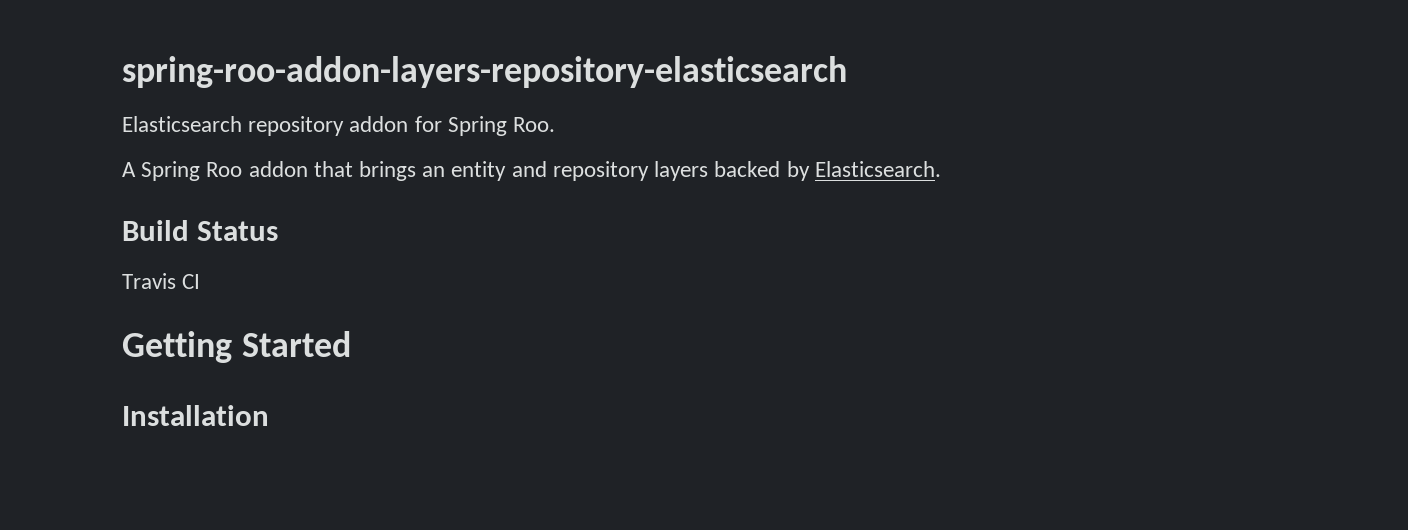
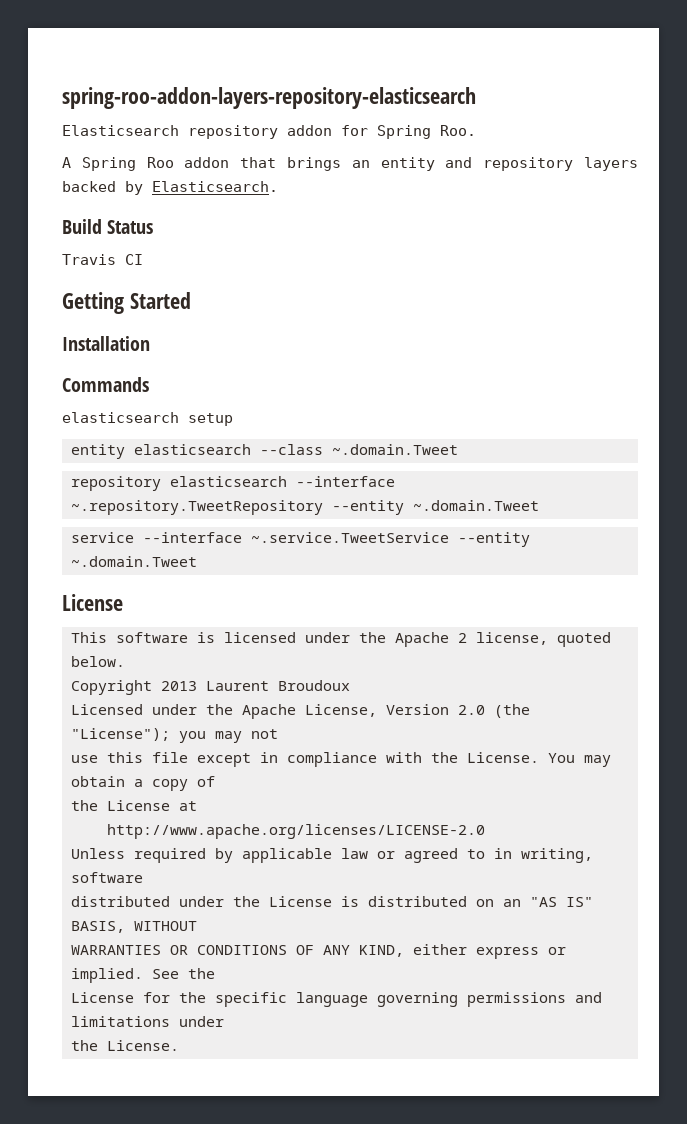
(269, 415) none -> [62,377,149,392] [62,412,233,426] [71,444,458,459] [71,476,395,491] [71,500,539,515] [71,532,530,547] [71,556,197,567] [62,594,123,611] [71,632,611,647] [71,656,125,667] [71,680,350,695] [71,704,530,719] [71,728,278,743] [71,752,611,767] [71,776,215,791] [71,800,197,811] [107,824,485,839] [71,848,593,863] [71,872,143,883] [71,896,593,907] [71,921,197,933] [71,944,566,959] [71,968,215,983] [71,992,602,1007] [71,1016,224,1027] [71,1040,179,1051] // Commands // elasticsearch setup // entity elasticsearch --class ~.domain.Tweet // repository elasticsearch --interface ~.repository.TweetRepository --entity ~.domain.Tweet // service --interface ~.service.TweetService --entity ~.domain.Tweet // License // This software is licensed under the Apache 2 license, quoted below. // Copyright 2013 Laurent Broudoux // Licensed under the Apache License, Version 2.0 (the "License"); you may not // use this file except in compliance with the License. You may obtain a copy of // the License at // http://www.apache.org/licenses/LICENSE-2.0 // Unless required by applicable law or agreed to in writing, software // distributed under the License is distributed on an "AS IS" BASIS, WITHOUT // WARRANTIES OR CONDITIONS OF ANY KIND, either express or implied. See the // License for the specific language governing permissions and limitations under // the License.

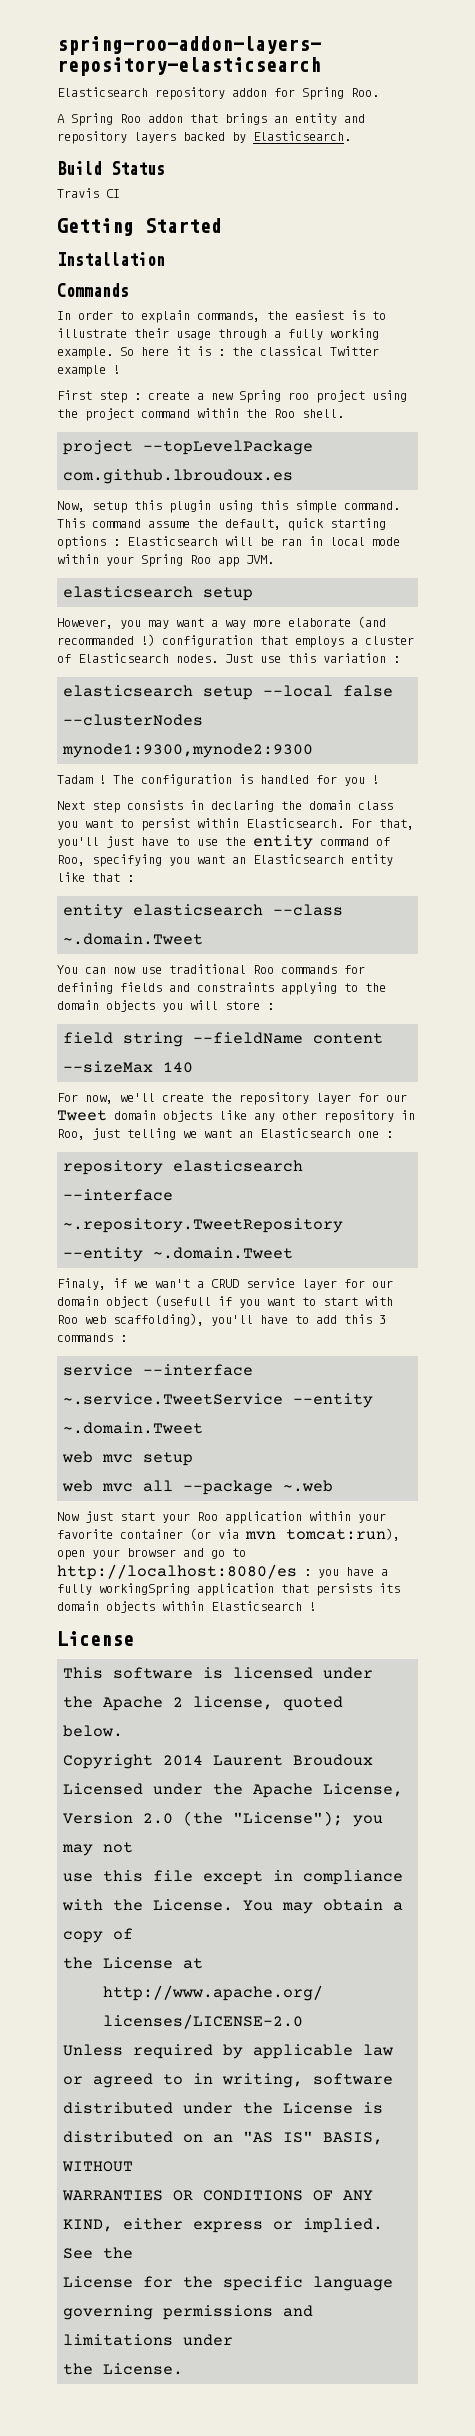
[62,412,233,426] [71,444,458,459] elasticsearch setup // entity elasticsearch --class ~.domain.Tweet -> [57,310,386,323] [57,328,379,340] [57,346,379,359] [57,365,120,377] [57,390,407,403] [57,408,344,421] [63,440,314,455] [63,469,294,484] [57,500,400,513] [57,518,386,531] [57,536,400,549] [57,554,274,567] [63,586,254,601] [57,616,386,629] [57,634,414,648] [57,653,400,663] [63,685,394,700] [63,714,204,726] [62,743,314,758] [57,774,379,786] [57,800,393,813] [57,818,414,831] [57,835,390,850] [57,854,393,867] [57,872,134,882] [63,904,344,919] [63,933,204,945] [57,964,365,974] [57,982,386,995] [57,1000,274,1012] [63,1032,384,1047] [63,1061,194,1073] [57,1092,407,1105] [57,1110,415,1123] [57,1128,393,1140] In order to explain commands, the easiest is to illustrate their usage through a fully working example. So here it is : the classical Twitter example ! // First step : create a new Spring roo project using the project command within the Roo shell. // project --topLevelPackage com.github.lbroudoux.es // Now, setup this plugin using this simple command. This command assume the default, quick starting options : Elasticsearch will be ran in local mode within your Spring Roo app JVM. // elasticsearch setup // However, you may want a way more elaborate (and recommanded !) configuration that employs a cluster of Elasticsearch nodes. Just use this variation : // elasticsearch setup --local false --clusterNodes mynode1:9300,mynode2:9300 // Tadam ! The configuration is handled for you ! // Next step consists in declaring the domain class you want to persist within Elasticsearch. For that, you'll just have to use the entity command of Roo, specifying you want an Elasticsearch entity like that : // entity elasticsearch --class ~.domain.Tweet // You can now use traditional Roo commands for defining fields and constraints applying to the domain objects you will store : // field string --fieldName content --sizeMax 140 // For now, we'll create the repository layer for our Tweet domain objects like any other repository in Roo, just telling we want an Elasticsearch one :
(539, 505) none -> [57,1278,393,1290] [57,1295,393,1308] [57,1313,386,1326] [57,1333,127,1342] // Finaly, if we wan't a CRUD service layer for our domain object (usefull if you want to start with Roo web scaffolding), you'll have to add this 3 commands :
(197, 561) none -> [62,1451,194,1466] [62,1480,334,1495] [57,1511,386,1524] [57,1528,400,1541] [57,1548,246,1560] [57,1564,388,1580] [57,1583,400,1596] [57,1601,316,1613] // web mvc setup // web mvc all --package ~.web // Now just start your Roo application within your favorite container (or via mvn tomcat:run), open your browser and go to http://localhost:8080/es : you have a fully workingSpring application that persists its domain objects within Elasticsearch !
[161,681,197,691] 2013 -> [163,1755,204,1766] 2014

